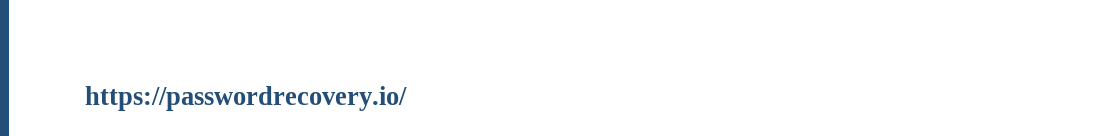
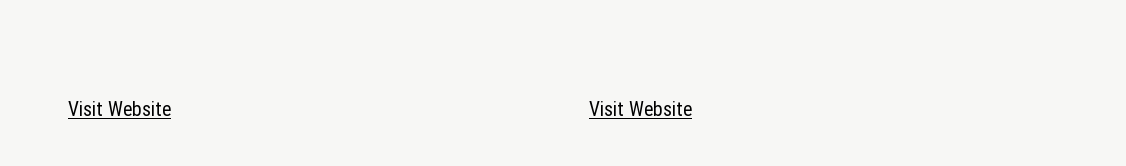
[85,86,407,111] https://passwordrecovery.io/ -> [68,101,172,116] [589,101,693,116] Visit Website // Visit Website

